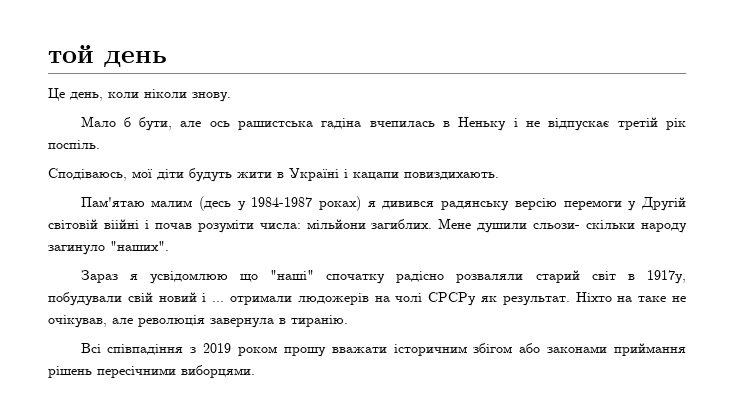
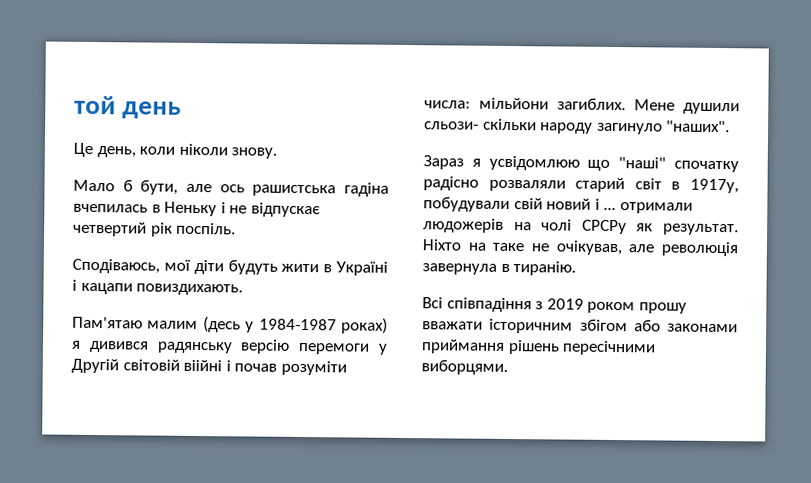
[617,117,658,130] третій -> [73,221,147,237] четвертий

